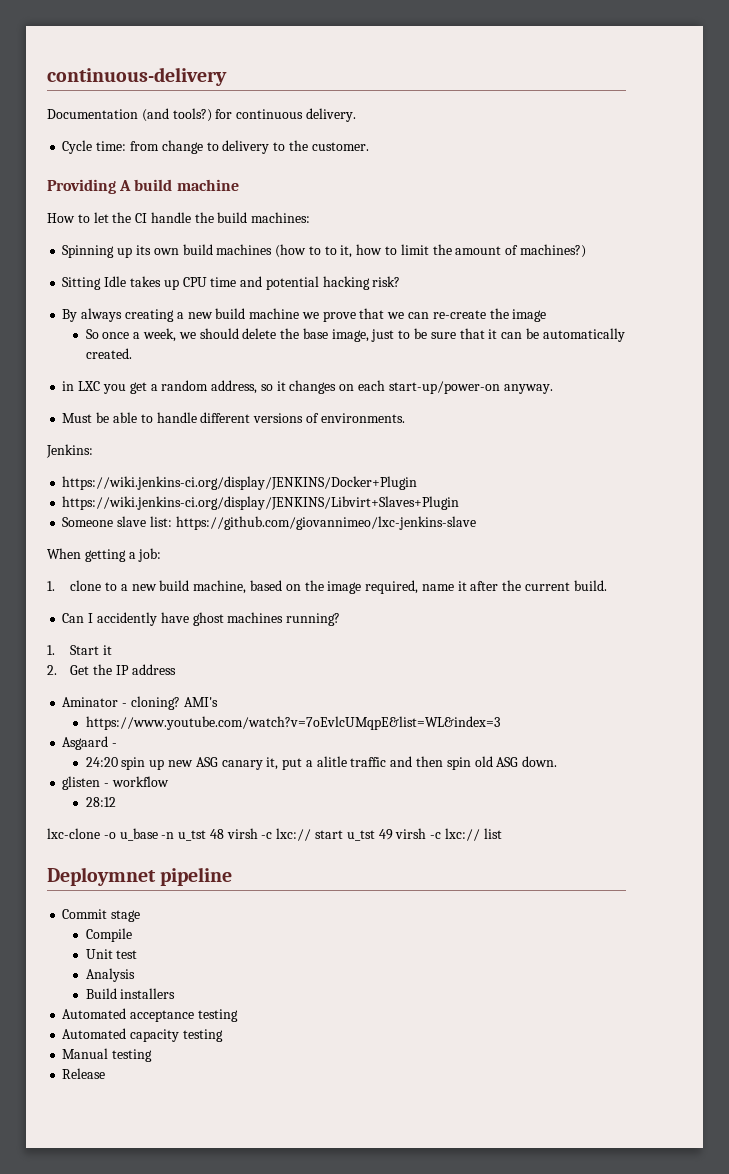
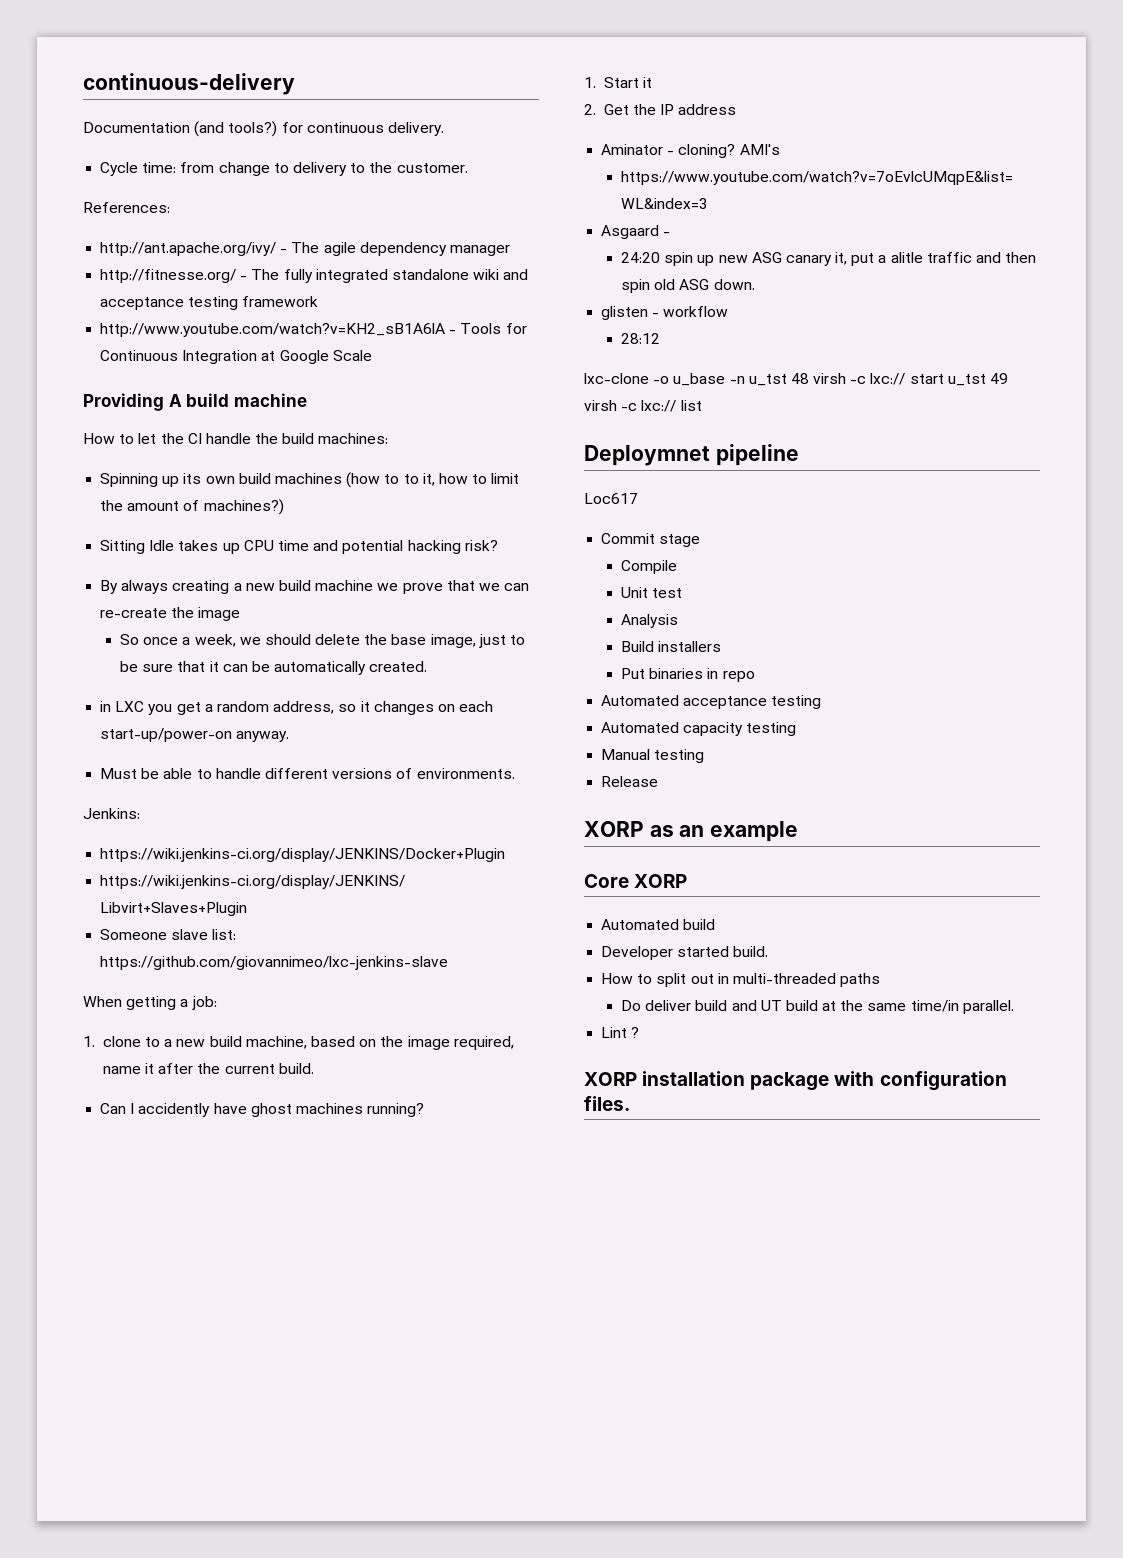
(369, 146) none -> [83,202,170,213] [100,242,510,256] [100,269,529,283] [100,296,319,310] [100,323,527,337] [100,350,372,364] // References: // http://ant.apache.org/ivy/ - The agile dependency manager // http://fitnesse.org/ - The fully integrated standalone wiki and acceptance testing framework // http://www.youtube.com/watch?v=KH2_sB1A6lA - Tools for Continuous Integration at Google Scale
(233, 876) none -> [584,493,638,504] // Loc617
(176, 993) none -> [620,668,755,682] // Put binaries in repo
(106, 1073) none -> [584,821,799,842] [584,874,688,888] [601,919,716,930] [601,946,769,960] [601,973,881,987] [620,1000,1014,1014] [601,1027,640,1038] [584,1071,1007,1091] [584,1096,630,1111] // XORP as an example // Core XORP // Automated build // Developer started build. // How to split out in multi-threaded paths // Do deliver build and UT build at the same time/in parallel. // Lint ? // XORP installation package with configuration files.

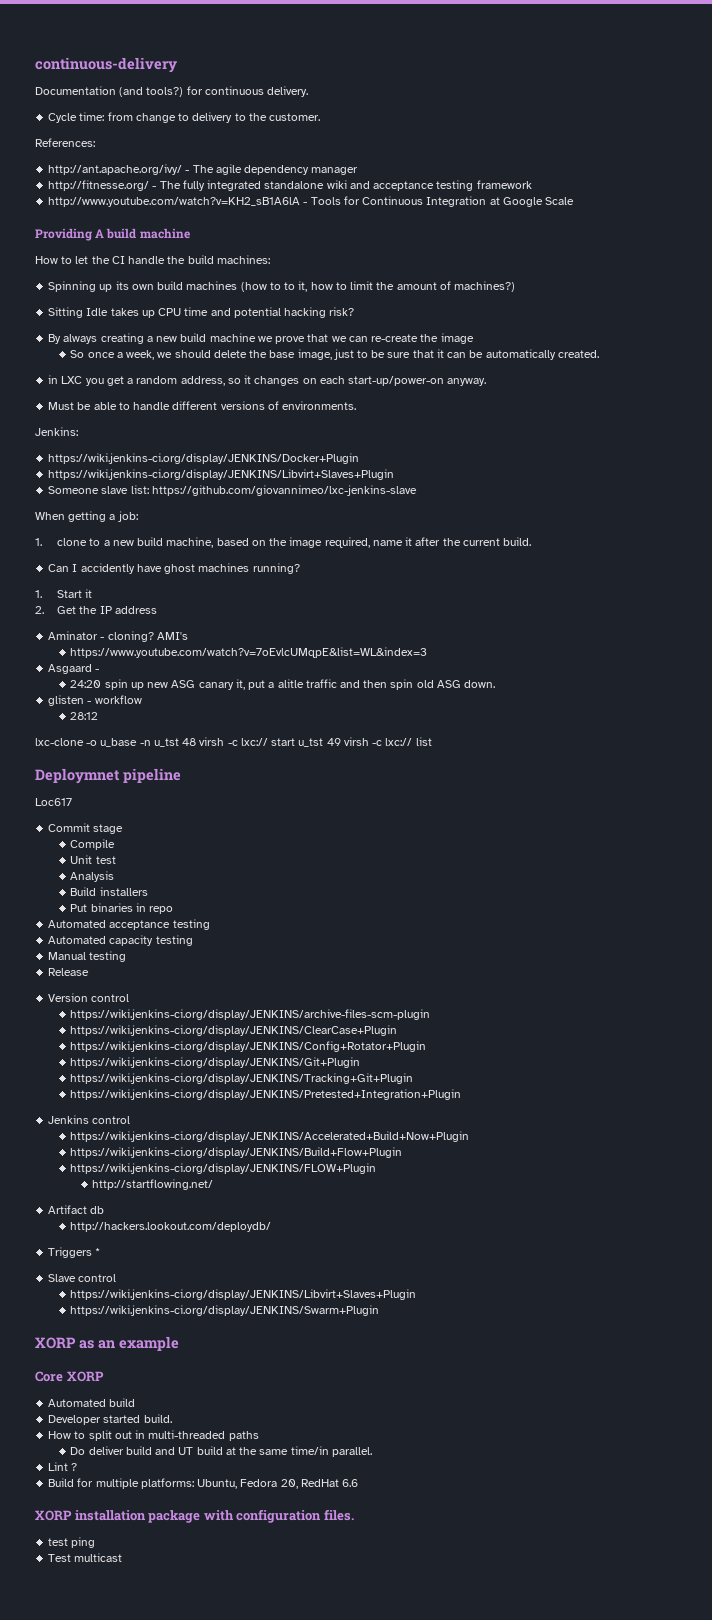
(659, 781) none -> [48,993,130,1002] [70,1009,431,1020] [70,1025,398,1036] [70,1041,427,1052] [70,1057,361,1068] [70,1073,414,1084] [70,1089,462,1100] [48,1115,131,1124] [70,1131,470,1142] [70,1147,403,1158] [70,1163,377,1174] [92,1179,214,1190] [48,1205,105,1214] [70,1222,272,1232] [48,1247,101,1258] [48,1274,117,1282] [70,1289,417,1300] [70,1305,380,1316] // Version control // https://wiki.jenkins-ci.org/display/JENKINS/archive-files-scm-plugin // https://wiki.jenkins-ci.org/display/JENKINS/ClearCase+Plugin // https://wiki.jenkins-ci.org/display/JENKINS/Config+Rotator+Plugin // https://wiki.jenkins-ci.org/display/JENKINS/Git+Plugin // https://wiki.jenkins-ci.org/display/JENKINS/Tracking+Git+Plugin // https://wiki.jenkins-ci.org/display/JENKINS/Pretested+Integration+Plugin // Jenkins control // https://wiki.jenkins-ci.org/display/JENKINS/Accelerated+Build+Now+Plugin // https://wiki.jenkins-ci.org/display/JENKINS/Build+Flow+Plugin // https://wiki.jenkins-ci.org/display/JENKINS/FLOW+Plugin // http://startflowing.net/ // Artifact db // http://hackers.lookout.com/deploydb/ // Triggers * // Slave control // https://wiki.jenkins-ci.org/display/JENKINS/Libvirt+Slaves+Plugin // https://wiki.jenkins-ci.org/display/JENKINS/Swarm+Plugin
(640, 1032) none -> [48,1478,359,1489] // Build for multiple platforms: Ubuntu, Fedora 20, RedHat 6.6
(630, 1103) none -> [48,1537,96,1548] [48,1553,123,1562] // test ping // Test multicast

